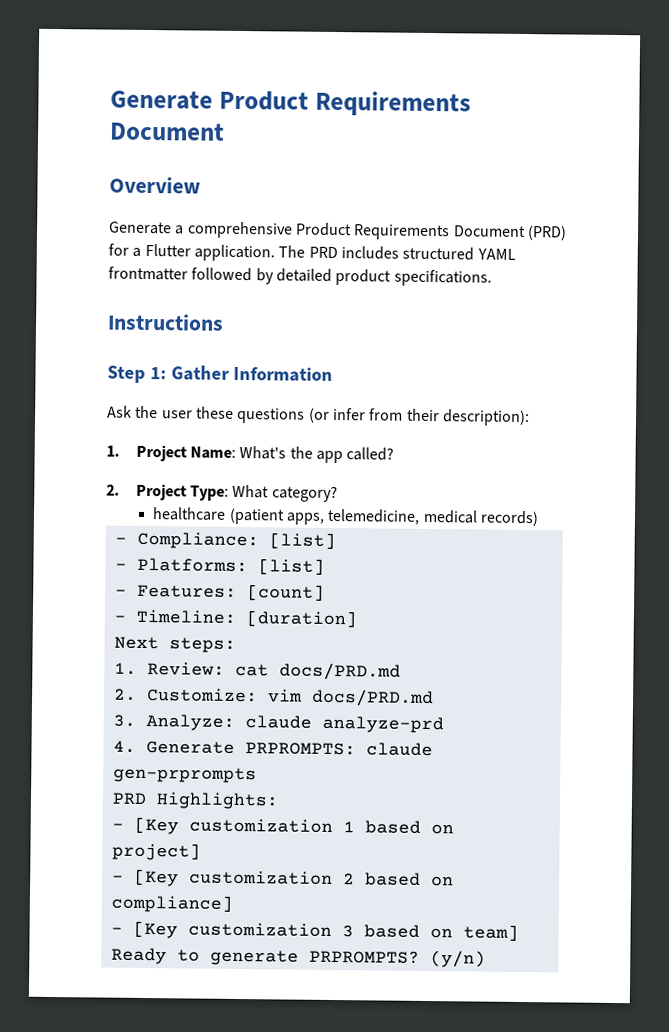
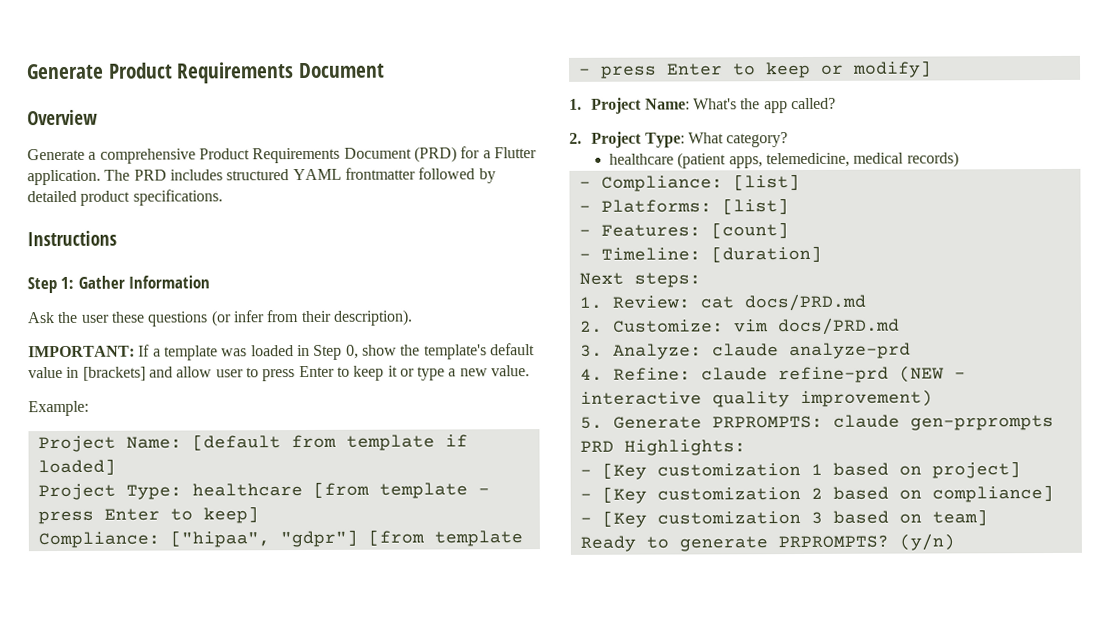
[441,409,530,427] description): -> [332,309,413,326] [28,343,535,361] [28,365,531,382] [28,400,89,417] [37,434,468,453] [37,458,116,476] [37,481,490,501] [37,506,259,525] [37,529,523,549] [578,60,932,79] description). // IMPORTANT: If a template was loaded in Step 0, show the template's default value in [brackets] and allow user to press Enter to keep it or type a new value. // Example: // Project Name: [default from template if loaded] // Project Type: healthcare [from template - press Enter to keep] // Compliance: ["hipaa", "gdpr"] [from template - press Enter to keep or modify]
(136, 746) none -> [612,365,966,384] [579,389,933,408] [579,416,603,429] Refine: claude refine-prd (NEW - interactive quality improvement) // 5.

